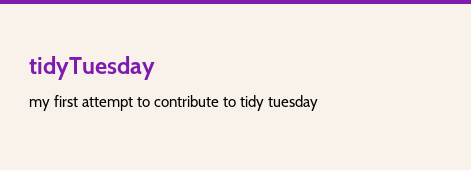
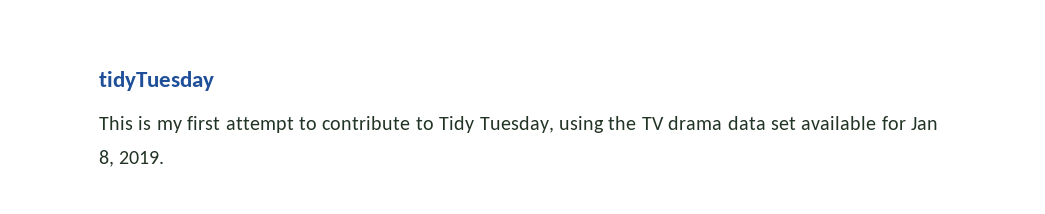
(155, 68) none -> [99,116,152,130] This is
[240,95,319,111] tidy tuesday -> [439,116,939,133] [99,150,165,167] Tidy Tuesday, using the TV drama data set available for Jan 8, 2019.

